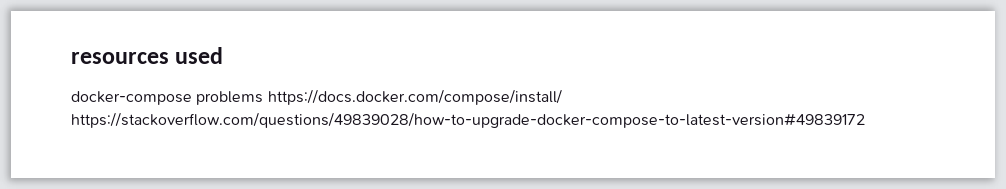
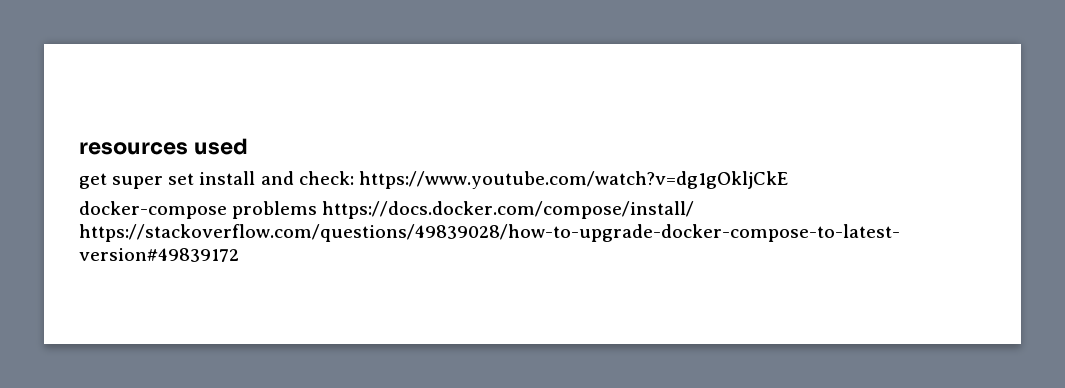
(224, 55) none -> [79,171,788,189] // get super set install and check: https://www.youtube.com/watch?v=dg1gOkljCkE

